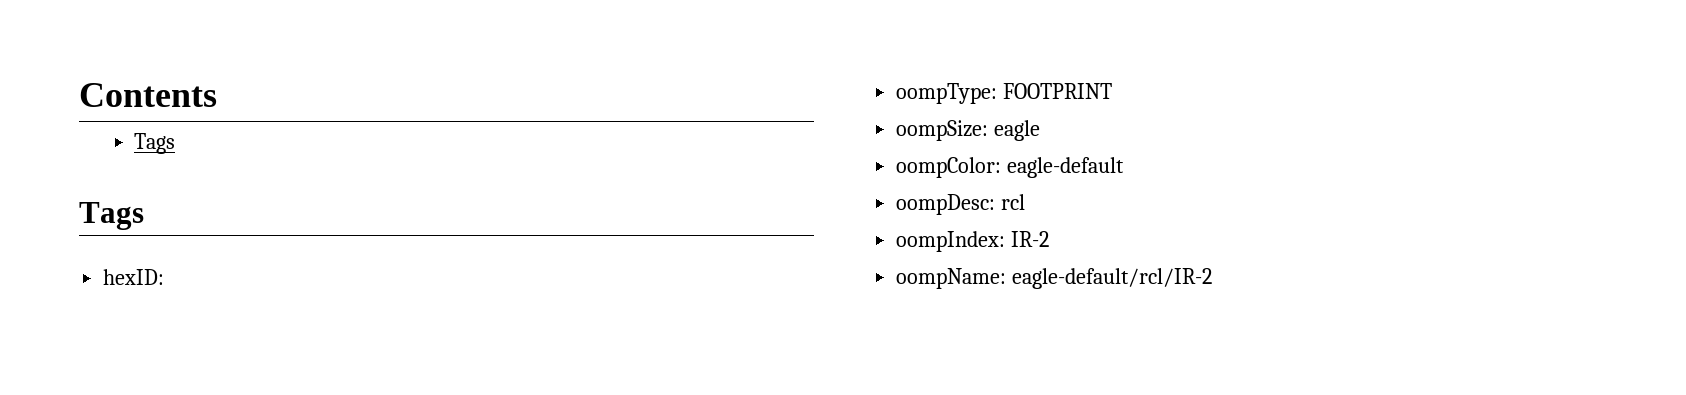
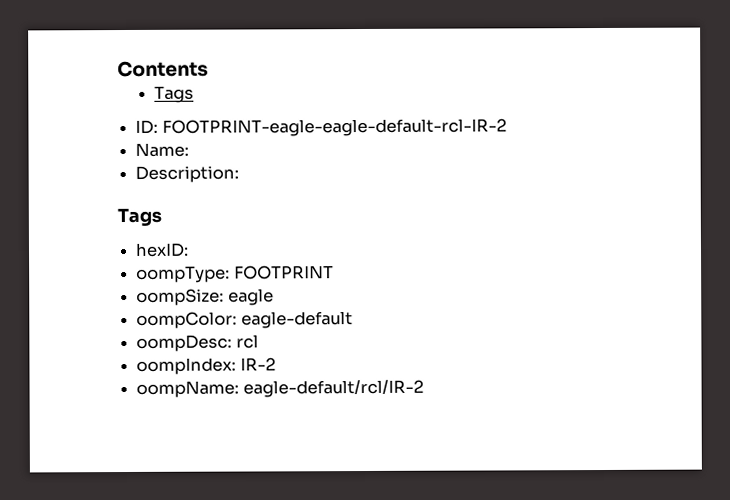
(176, 143) none -> [135,118,507,137] [135,142,190,157] [135,165,240,183] // ID: FOOTPRINT-eagle-eagle-default-rcl-IR-2 // Name: // Description:

